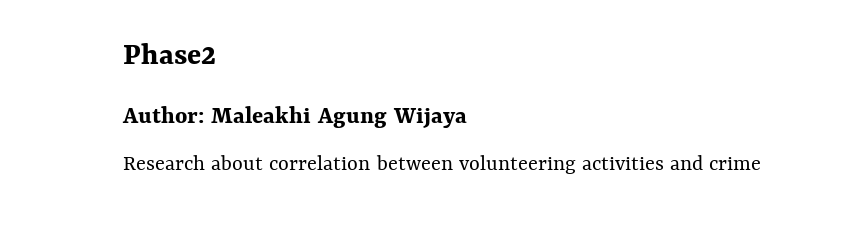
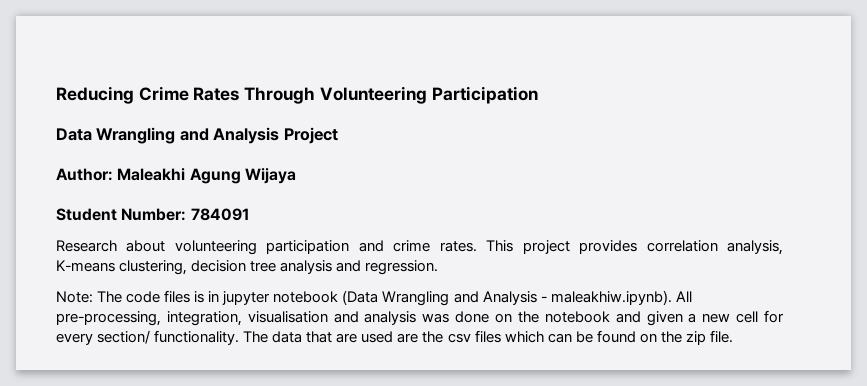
[123,43,216,64] Phase2 -> [56,86,538,104] [56,127,338,144] Reducing Crime Rates Through Volunteering Participation // Data Wrangling and Analysis Project
(468, 118) none -> [56,208,250,221] // Student Number: 784091
[269,155,762,174] correlation between volunteering activities and crime -> [174,240,783,255] [56,260,439,275] [56,290,692,306] [56,310,785,326] [56,330,733,345] volunteering participation and crime rates. This project provides correlation analysis, K-means clustering, decision tree analysis and regression. // Note: The code files is in jupyter notebook (Data Wrangling and Analysis - maleakhiw.ipynb). All pre-processing, integration, visualisation and analysis was done on the notebook and given a new cell for every section/ functionality. The data that are used are the csv files which can be found on the zip file.

